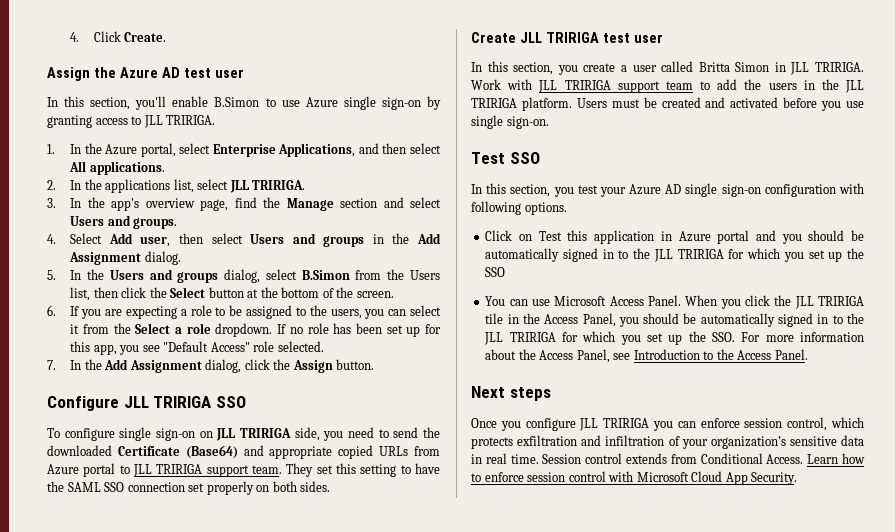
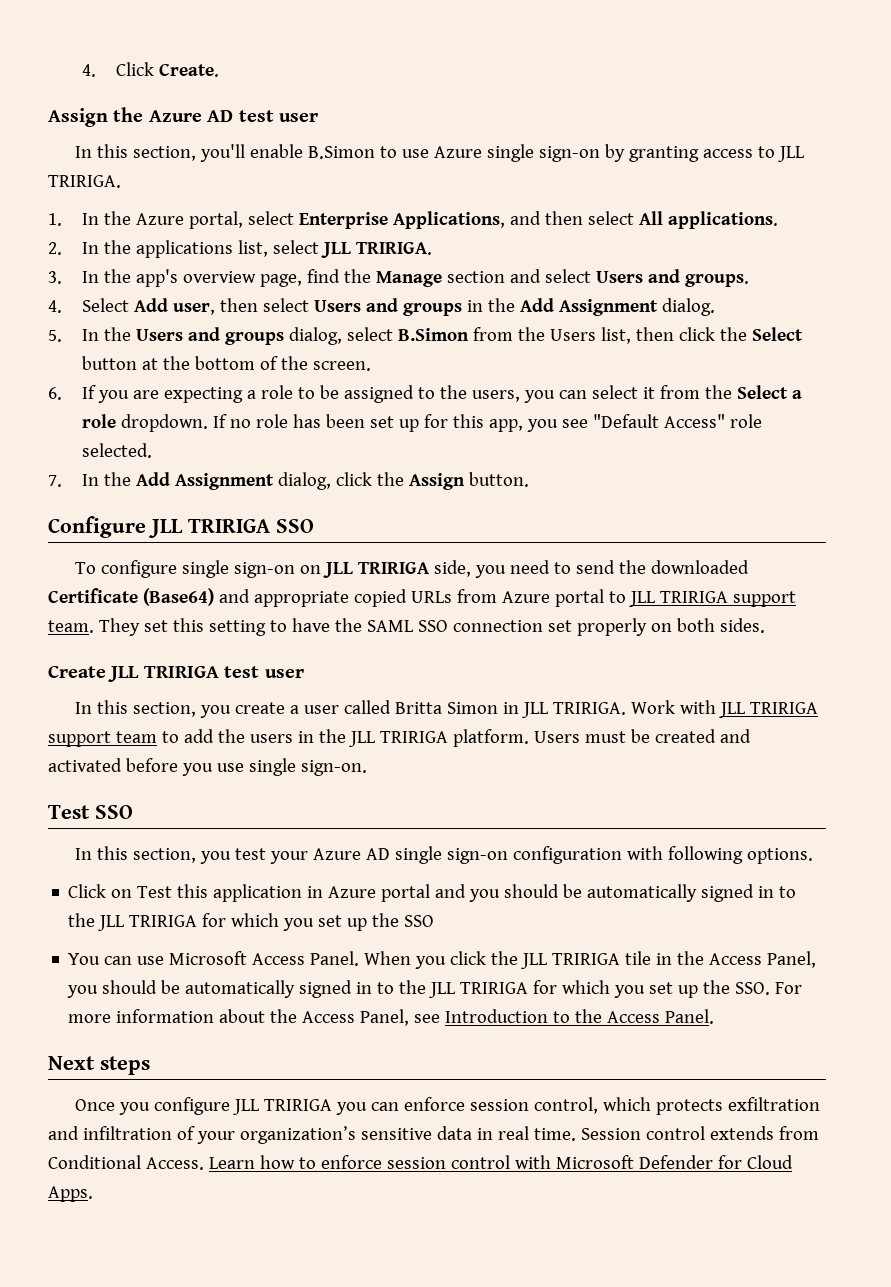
[691,471,798,485] Cloud App Security. -> [638,1155,793,1169] [48,1186,93,1202] Defender for Cloud Apps.

